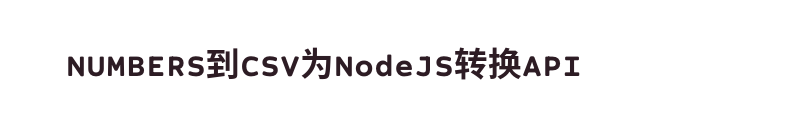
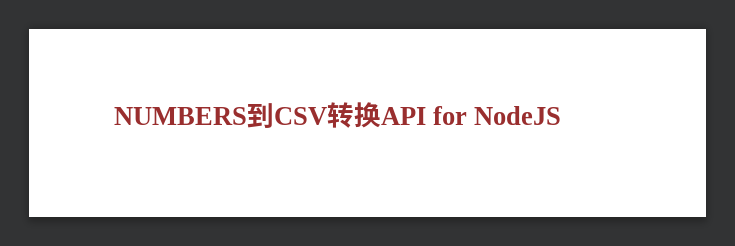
[300,47,454,80] 为NodeJS -> (327, 116) none
(582, 66) none -> [433,106,562,125] for NodeJS

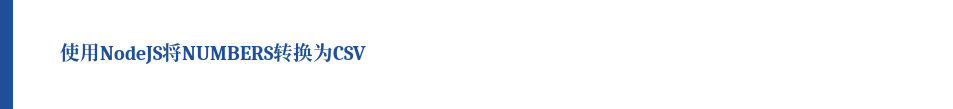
[114,102,562,128] NUMBERS到CSV转换API for NodeJS -> [60,42,366,64] 使用NodeJS将NUMBERS转换为CSV

